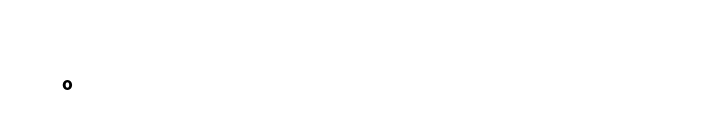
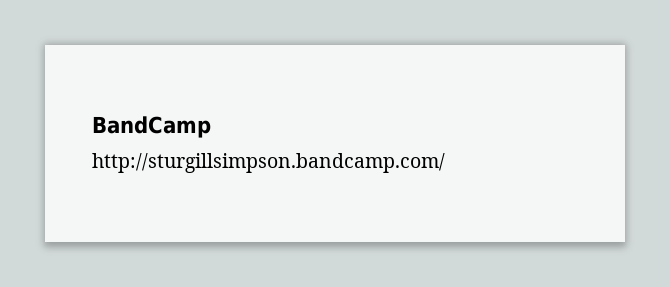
[62,80,73,90] o -> [92,116,211,138] [92,153,445,173] BandCamp // http://sturgillsimpson.bandcamp.com/

